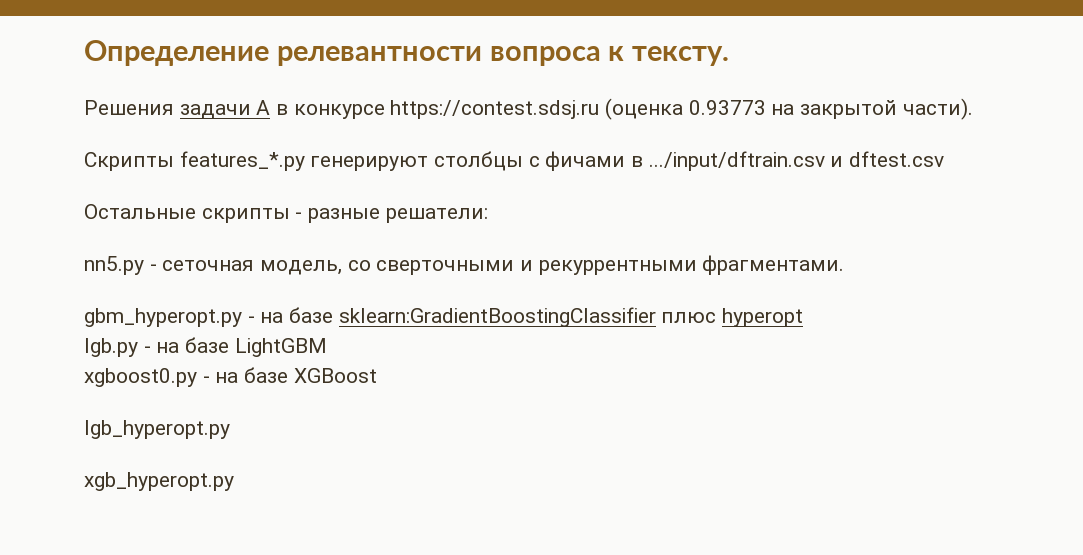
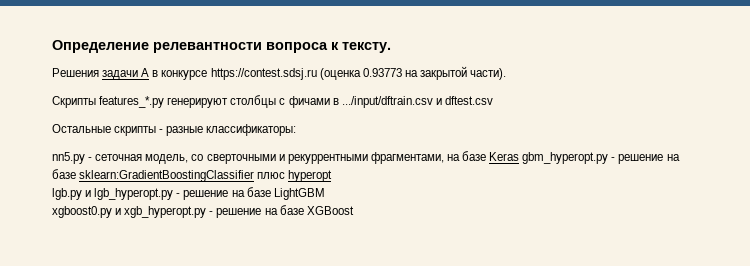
[385,208,488,223] решатели: -> [206,124,297,136] классификаторы:
[702,255,845,275] фрагментами. // -> [370,151,520,164] фрагментами, на базе Keras
(255, 319) none -> [618,154,664,164] решение
[143,346,151,353] - -> [85,188,229,200] и lgb_hyperopt.py - решение
[202,376,210,383] - -> [115,206,262,218] и xgb_hyperopt.py - решение
[84,420,230,439] [84,472,234,491] // lgb_hyperopt.py // xgb_hyperopt.py -> (354, 210) none

